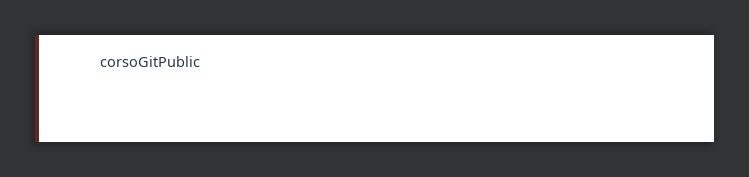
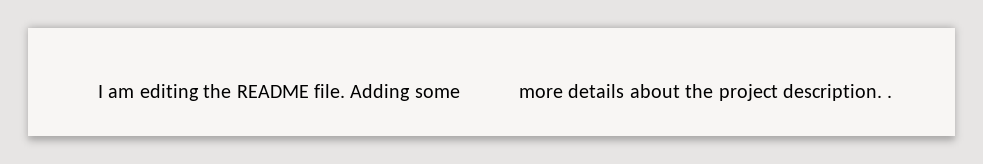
[100,56,200,67] corsoGitPublic -> [98,84,893,101] I am editing the README file. Adding some more details about the project description. .

